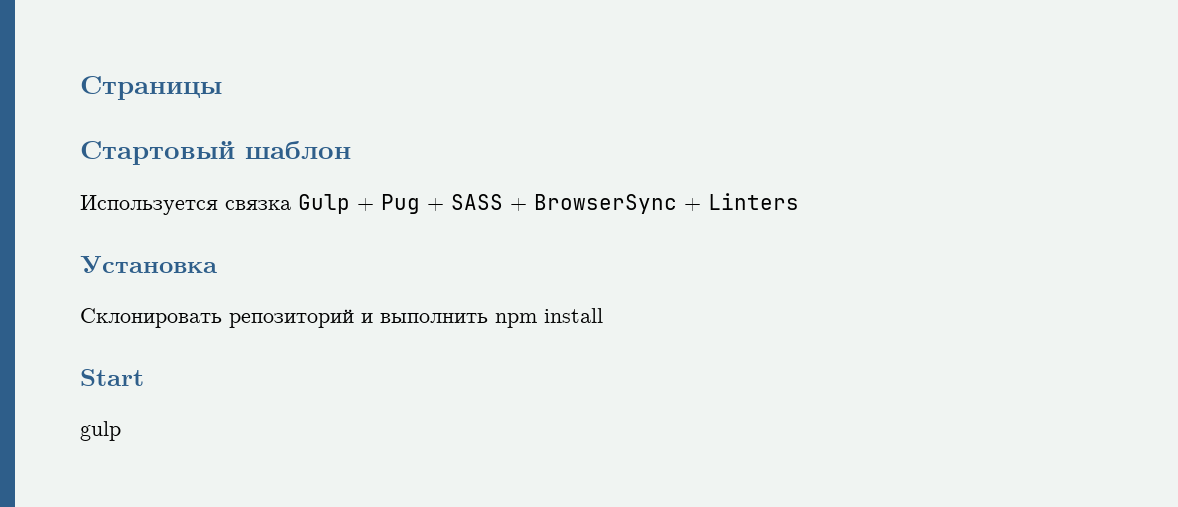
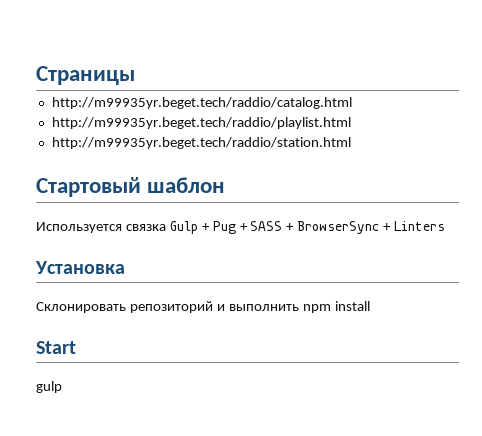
(222, 88) none -> [51,97,352,109] [51,117,351,129] [51,137,351,149] // http://m99935yr.beget.tech/raddio/catalog.html // http://m99935yr.beget.tech/raddio/playlist.html // http://m99935yr.beget.tech/raddio/station.html

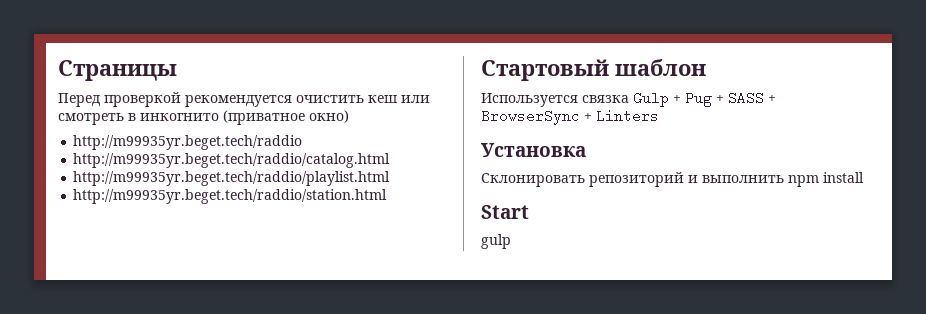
(135, 75) none -> [58,92,430,107] [58,110,349,125] [73,135,303,150] // Перед проверкой рекомендуется очистить кеш или смотреть в инкогнито (приватное окно) // http://m99935yr.beget.tech/raddio

